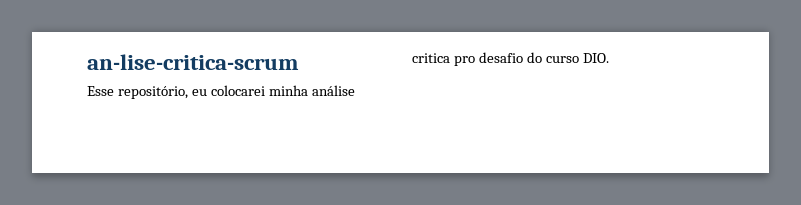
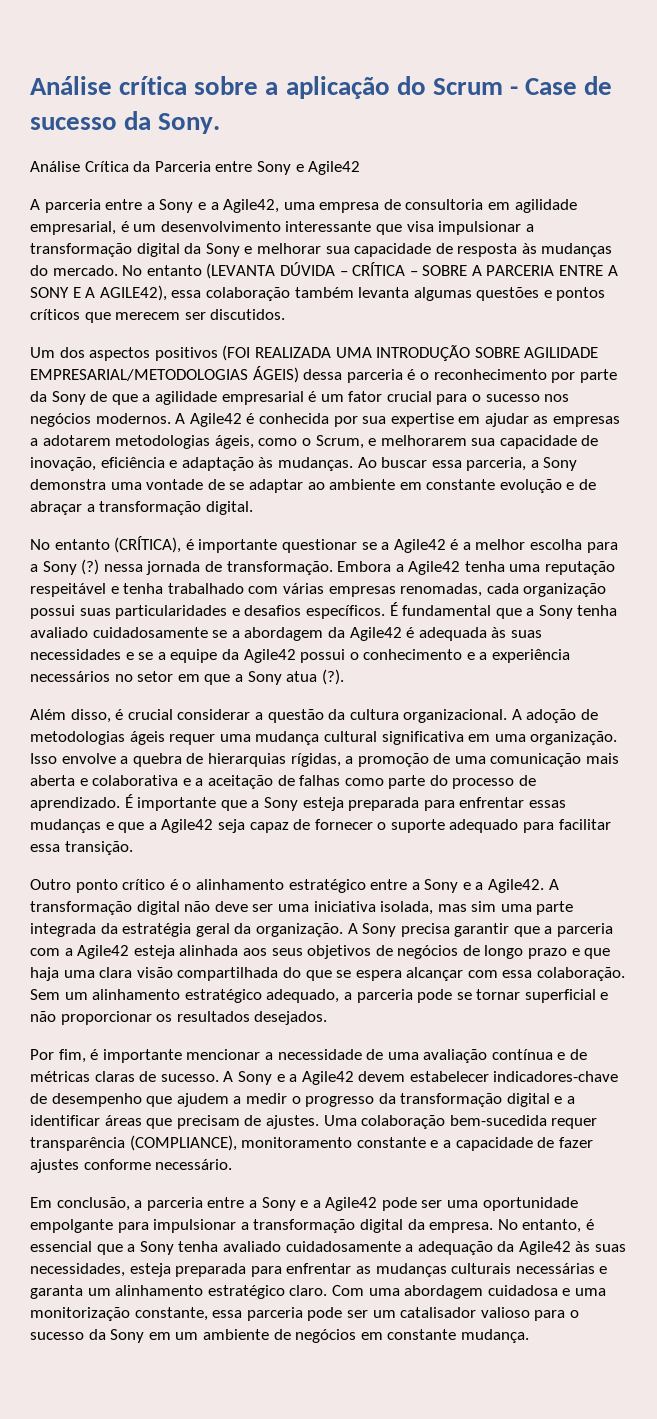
[87,54,299,70] [87,85,355,99] [412,52,609,66] an-lise-critica-scrum // Esse repositório, eu colocarei minha análise critica pro desafio do curso DIO. -> [30,76,613,99] [30,111,221,134] [30,161,361,175] [30,199,577,213] [30,221,534,235] [30,243,613,257] [30,262,618,279] [30,285,606,301] [30,309,286,323] [30,345,599,361] [30,366,617,383] [30,391,570,405] [30,413,621,427] [30,435,599,449] [30,457,578,471] [30,479,597,493] [30,501,253,515] [30,536,618,553] [30,559,616,575] [30,583,607,597] [30,602,618,619] [30,627,542,641] [30,649,571,663] [30,669,344,685] [30,709,599,723] [30,731,618,745] [30,753,620,767] [30,775,537,789] [30,794,566,811] [30,819,611,833] [30,841,133,855] [30,879,559,893] [30,901,574,915] [30,923,614,937] [30,945,611,959] [30,967,626,981] [30,989,609,1003] [30,1011,328,1025] [30,1049,588,1063] [30,1071,619,1085] [30,1093,576,1107] [30,1115,598,1129] [30,1135,593,1151] [30,1159,233,1173] [30,1197,578,1211] [30,1219,594,1233] [30,1241,627,1255] [30,1263,608,1277] [30,1285,606,1299] [30,1307,579,1321] [30,1329,529,1343] Análise crítica sobre a aplicação do Scrum - Case de sucesso da Sony. // Análise Crítica da Parceria entre Sony e Agile42 // A parceria entre a Sony e a Agile42, uma empresa de consultoria em agilidade empresarial, é um desenvolvimento interessante que visa impulsionar a transformação digital da Sony e melhorar sua capacidade de resposta às mudanças do mercado. No entanto (LEVANTA DÚVIDA – CRÍTICA – SOBRE A PARCERIA ENTRE A SONY E A AGILE42), essa colaboração também levanta algumas questões e pontos críticos que merecem ser discutidos. // Um dos aspectos positivos (FOI REALIZADA UMA INTRODUÇÃO SOBRE AGILIDADE EMPRESARIAL/METODOLOGIAS ÁGEIS) dessa parceria é o reconhecimento por parte da Sony de que a agilidade empresarial é um fator crucial para o sucesso nos negócios modernos. A Agile42 é conhecida por sua expertise em ajudar as empresas a adotarem metodologias ágeis, como o Scrum, e melhorarem sua capacidade de inovação, eficiência e adaptação às mudanças. Ao buscar essa parceria, a Sony demonstra uma vontade de se adaptar ao ambiente em constante evolução e de abraçar a transformação digital. // No entanto (CRÍTICA), é importante questionar se a Agile42 é a melhor escolha para a Sony (?) nessa jornada de transformação. Embora a Agile42 tenha uma reputação respeitável e tenha trabalhado com várias empresas renomadas, cada organização possui suas particularidades e desafios específicos. É fundamental que a Sony tenha avaliado cuidadosamente se a abordagem da Agile42 é adequada às suas necessidades e se a equipe da Agile42 possui o conhecimento e a experiência necessários no setor em que a Sony atua (?). // Além disso, é crucial considerar a questão da cultura organizacional. A adoção de metodologias ágeis requer uma mudança cultural significativa em uma organização. Isso envolve a quebra de hierarquias rígidas, a promoção de uma comunicação mais aberta e colaborativa e a aceitação de falhas como parte do processo de aprendizado. É importante que a Sony esteja preparada para enfrentar essas mudanças e que a Agile42 seja capaz de fornecer o suporte adequado para facilitar essa transição. // Outro ponto crítico é o alinhamento estratégico entre a Sony e a Agile42. A transformação digital não deve ser uma iniciativa isolada, mas sim uma parte integrada da estratégia geral da organização. A Sony precisa garantir que a parceria com a Agile42 esteja alinhada aos seus objetivos de negócios de longo prazo e que haja uma clara visão compartilhada do que se espera alcançar com essa colaboração. Sem um alinhamento estratégico adequado, a parceria pode se tornar superficial e não proporcionar os resultados desejados. // Por fim, é importante mencionar a necessidade de uma avaliação contínua e de métricas claras de sucesso. A Sony e a Agile42 devem estabelecer indicadores-chave de desempenho que ajudem a medir o progresso da transformação digital e a identificar áreas que precisam de ajustes. Uma colaboração bem-sucedida requer transparência (COMPLIANCE), monitoramento constante e a capacidade de fazer ajustes conforme necessário. // Em conclusão, a parceria entre a Sony e a Agile42 pode ser uma oportunidade empolgante para impulsionar a transformação digital da empresa. No entanto, é essencial que a Sony tenha avaliado cuidadosamente a adequação da Agile42 às suas necessidades, esteja preparada para enfrentar as mudanças culturais necessárias e garanta um alinhamento estratégico claro. Com uma abordagem cuidadosa e uma monitorização constante, essa parceria pode ser um catalisador valioso para o sucesso da Sony em um ambiente de negócios em constante mudança.

